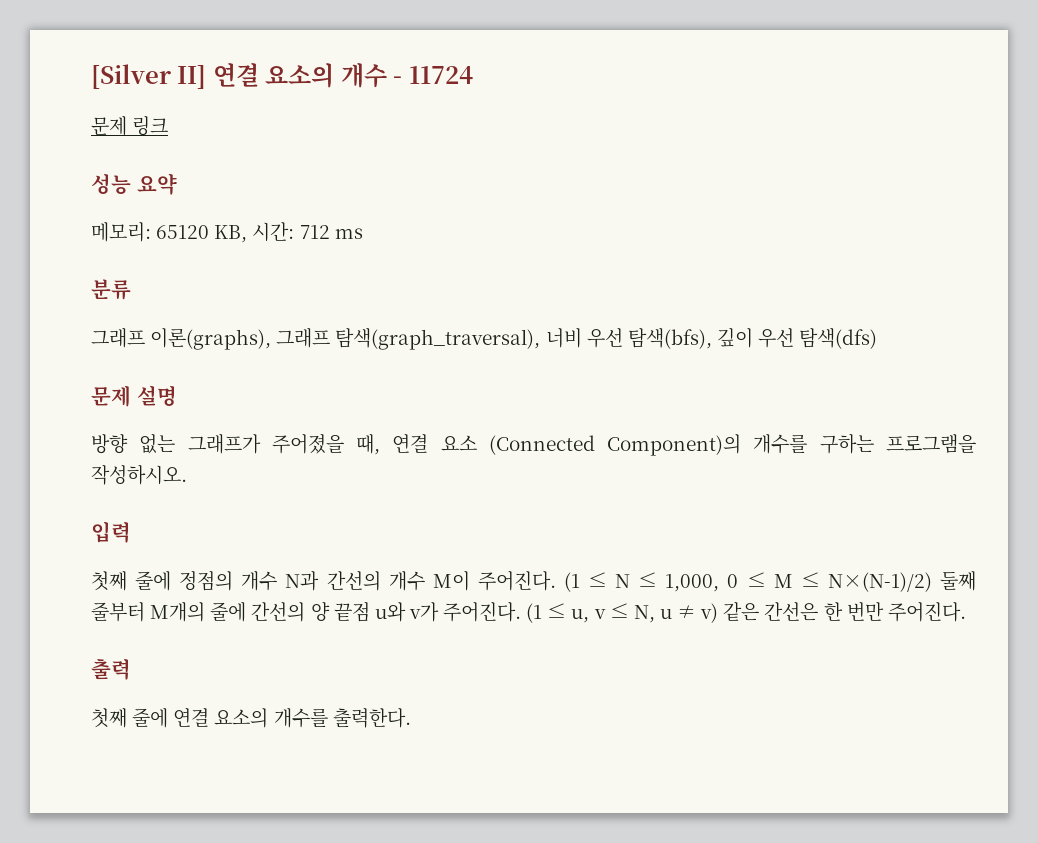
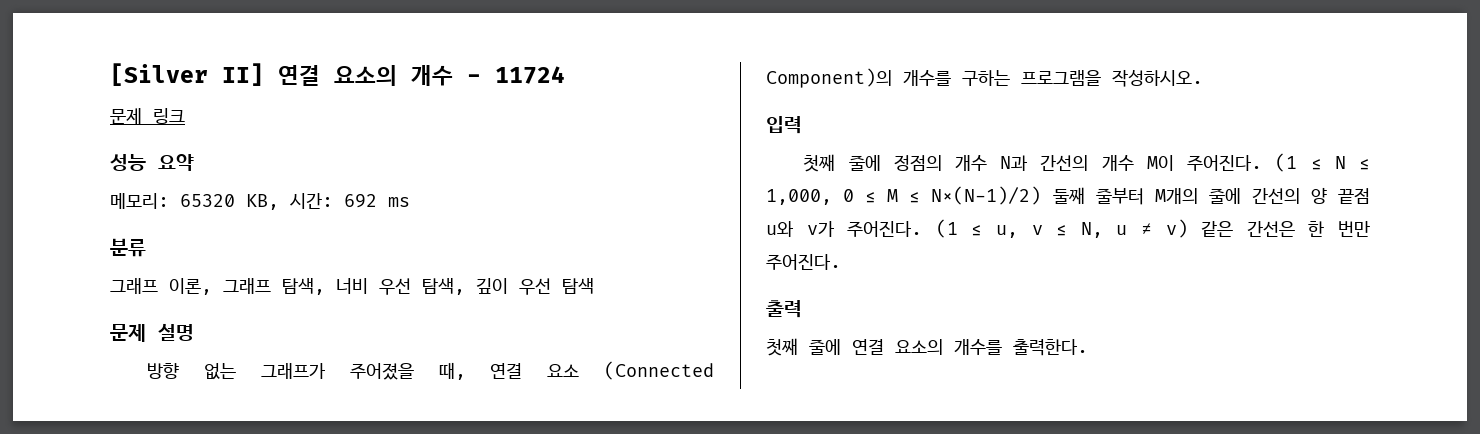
[156,225,210,239] 65120 -> [180,194,235,207] 65320
[299,225,330,239] 712 -> [344,194,377,208] 692
[150,328,541,350] 이론(graphs), 그래프 탐색(graph_traversal), -> [169,278,325,295] 이론, 그래프 탐색,
[627,328,712,349] 탐색(bfs), -> [422,278,465,295] 탐색,
[799,328,878,349] 탐색(dfs) -> [562,278,594,294] 탐색

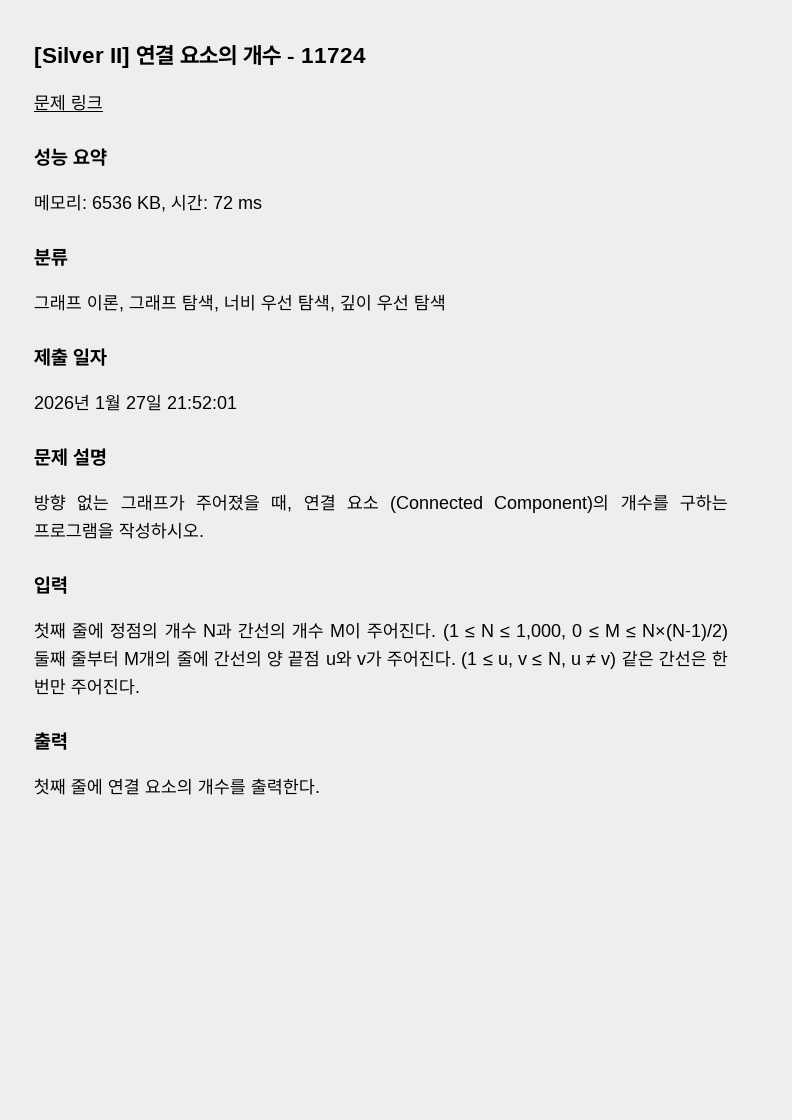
[180,194,235,207] 65320 -> [92,196,132,209] 6536
[344,194,377,208] 692 -> [213,196,233,209] 72
(594, 286) none -> [34,348,108,366] [34,394,237,411] // 제출 일자 // 2026년 1월 27일 21:52:01

